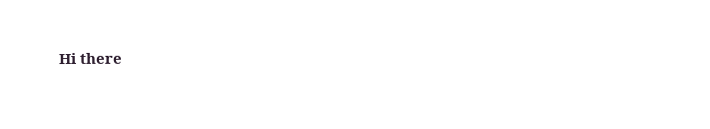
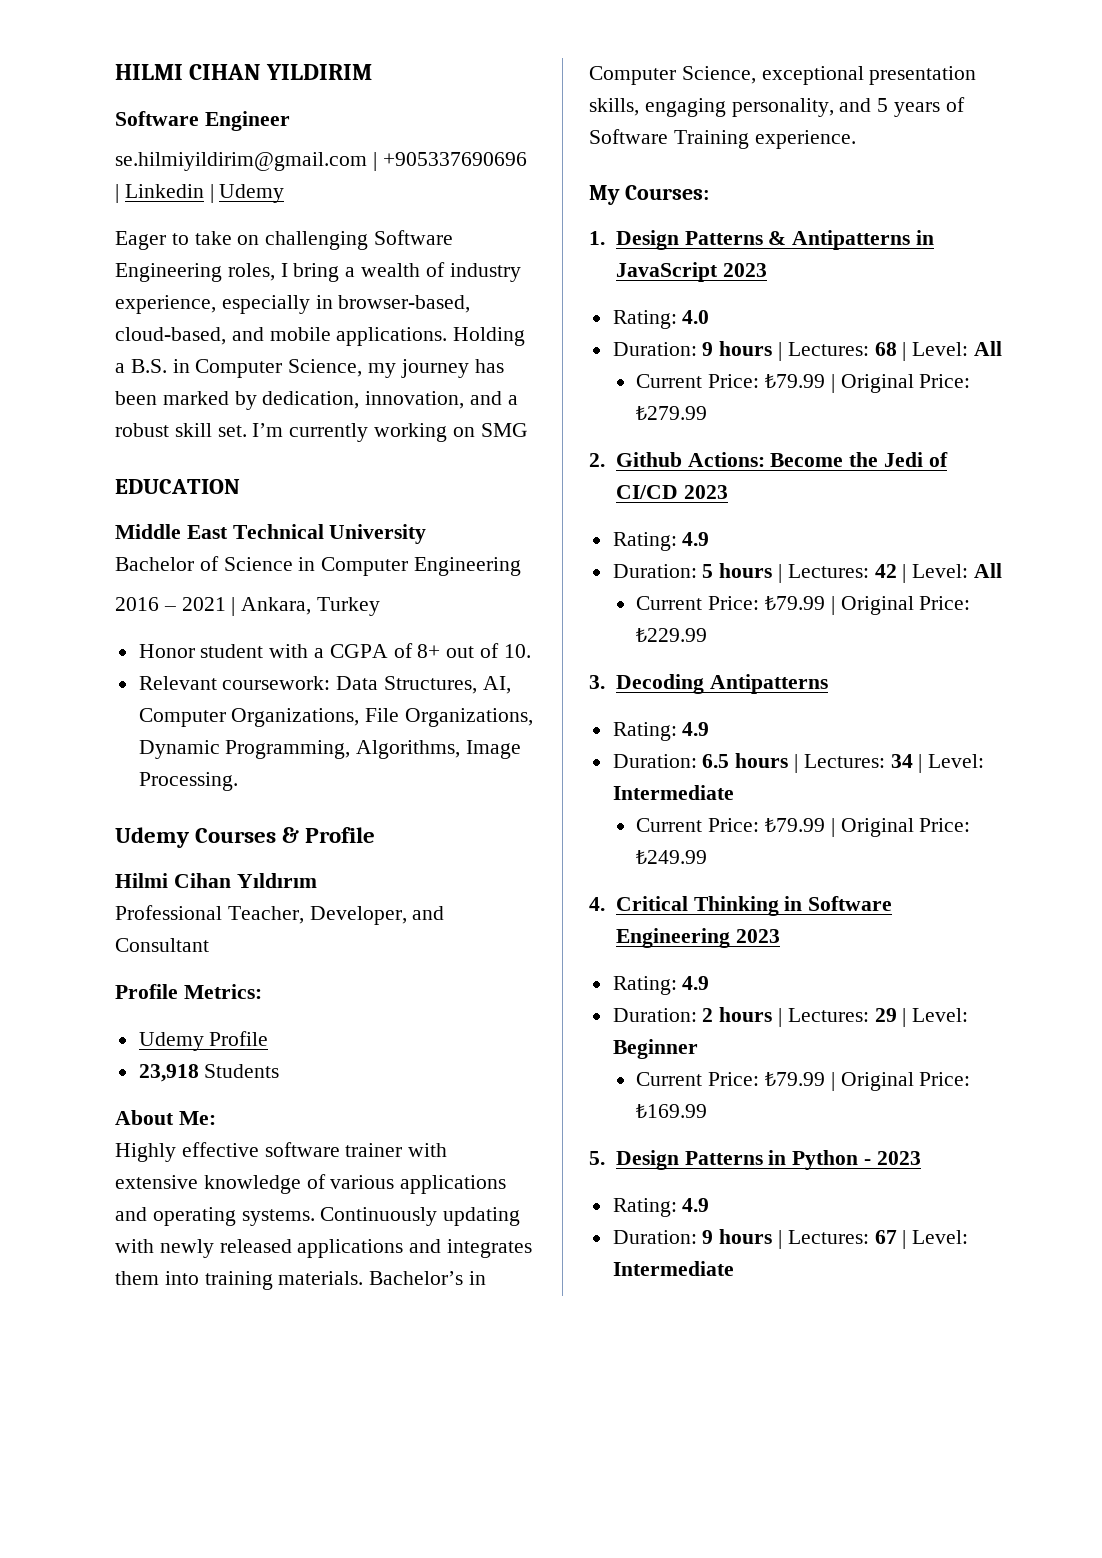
[58,52,123,65] Hi there -> [115,64,372,80] [115,111,290,131] [115,152,527,171] [115,184,285,203] [115,230,454,250] [115,262,521,282] [115,295,471,314] [115,327,526,346] [115,359,504,378] [115,391,518,410] [115,423,528,442] [115,479,240,494] [115,524,427,544] [115,556,522,576] [115,597,381,616] [138,643,531,658] [138,676,511,694] [138,708,534,727] [138,740,522,759] [138,772,238,791] [115,827,376,848] [115,873,317,888] [115,905,445,925] [115,938,209,952] [115,984,262,999] [138,1031,269,1051] [138,1064,280,1082] [115,1110,216,1125] [115,1142,448,1162] [115,1174,507,1194] [115,1207,521,1226] [115,1239,533,1258] [115,1271,487,1290] [589,66,977,85] [589,97,965,117] [589,129,856,149] [589,185,709,205] [589,230,934,250] [615,262,767,282] [612,310,710,329] [612,341,1003,361] [636,374,971,393] [636,406,708,420] [589,452,948,467] [615,485,728,499] [612,532,710,551] [612,563,1003,583] [636,596,971,615] [636,628,708,642] [589,674,828,694] [612,722,710,741] [612,753,985,773] [612,785,734,800] [636,818,971,837] [636,850,708,864] [589,896,893,916] [615,928,780,948] [612,976,710,995] [612,1007,969,1027] [612,1039,698,1059] [636,1072,971,1091] [636,1104,708,1118] [589,1150,921,1170] [612,1198,710,1217] [612,1229,969,1249] [612,1261,734,1276] HILMI CIHAN YILDIRIM // Software Engineer // se.hilmiyildirim@gmail.com | +905337690696 | Linkedin | Udemy // Eager to take on challenging Software Engineering roles, I bring a wealth of industry experience, especially in browser-based, cloud-based, and mobile applications. Holding a B.S. in Computer Science, my journey has been marked by dedication, innovation, and a robust skill set. I’m currently working on SMG // EDUCATION // Middle East Technical University // Bachelor of Science in Computer Engineering // 2016 – 2021 | Ankara, Turkey // Honor student with a CGPA of 8+ out of 10. // Relevant coursework: Data Structures, AI, Computer Organizations, File Organizations, Dynamic Programming, Algorithms, Image Processing. // Udemy Courses & Profile // Hilmi Cihan Yıldırım // Professional Teacher, Developer, and Consultant // Profile Metrics: // Udemy Profile // 23,918 Students // About Me: // Highly effective software trainer with extensive knowledge of various applications and operating systems. Continuously updating with newly released applications and integrates them into training materials. Bachelor’s in Computer Science, exceptional presentation skills, engaging personality, and 5 years of Software Training experience. // My Courses: // 1. Design Patterns & Antipatterns in JavaScript 2023 // Rating: 4.0 // Duration: 9 hours | Lectures: 68 | Level: All // Current Price: ₺79.99 | Original Price: ₺279.99 // 2. Github Actions: Become the Jedi of CI/CD 2023 // Rating: 4.9 // Duration: 5 hours | Lectures: 42 | Level: All // Current Price: ₺79.99 | Original Price: ₺229.99 // 3. Decoding Antipatterns // Rating: 4.9 // Duration: 6.5 hours | Lectures: 34 | Level: Intermediate // Current Price: ₺79.99 | Original Price: ₺249.99 // 4. Critical Thinking in Software Engineering 2023 // Rating: 4.9 // Duration: 2 hours | Lectures: 29 | Level: Beginner // Current Price: ₺79.99 | Original Price: ₺169.99 // 5. Design Patterns in Python - 2023 // Rating: 4.9 // Duration: 9 hours | Lectures: 67 | Level: Intermediate

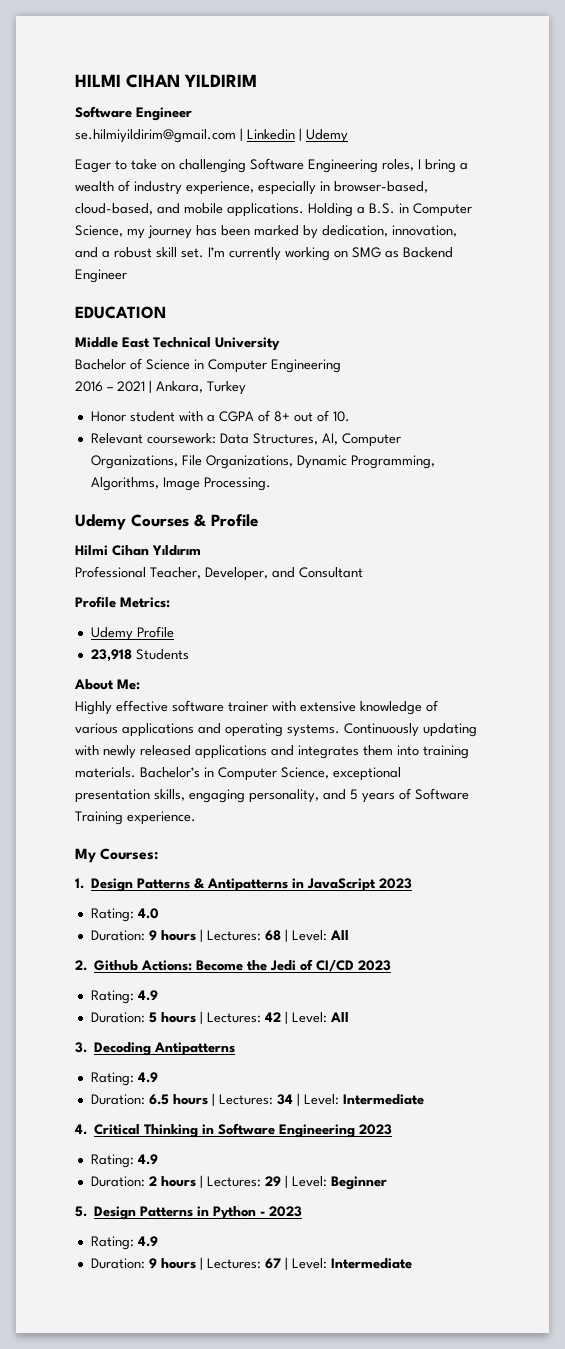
[382,152,527,166] [115,184,119,203] +905337690696 | -> (243, 134) none
(528, 430) none -> [385,247,453,258] [75,269,127,283] as Backend Engineer
[636,374,971,393] [636,406,708,420] // Current Price: ₺79.99 | Original Price: ₺279.99 -> (349, 935) none
[636,596,971,615] [636,628,708,642] // Current Price: ₺79.99 | Original Price: ₺229.99 -> (349, 1017) none
[636,818,971,837] [636,850,708,864] // Current Price: ₺79.99 | Original Price: ₺249.99 -> (424, 1099) none
[636,1072,971,1091] [636,1104,708,1118] // Current Price: ₺79.99 | Original Price: ₺169.99 -> (387, 1183) none

